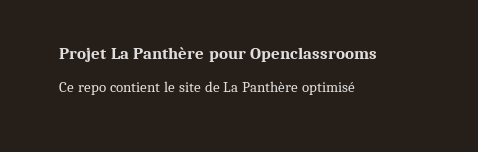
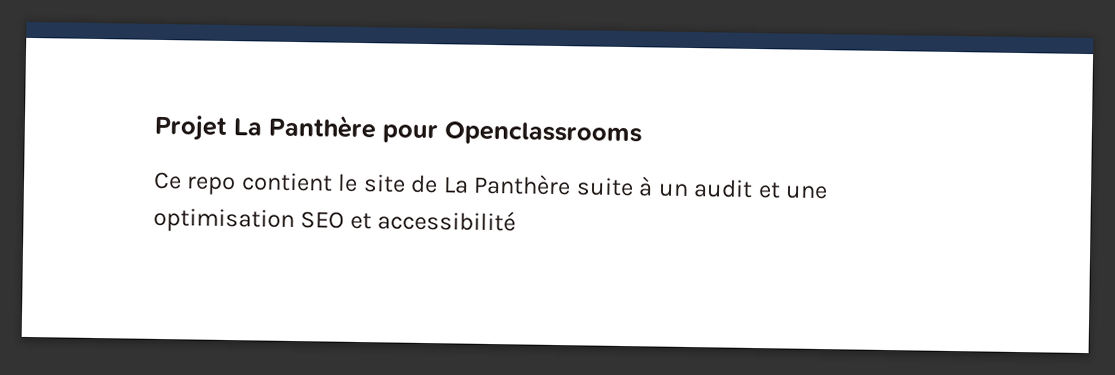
[302,82,356,95] optimisé -> [575,176,829,200] [153,207,517,234] suite à un audit et une optimisation SEO et accessibilité

